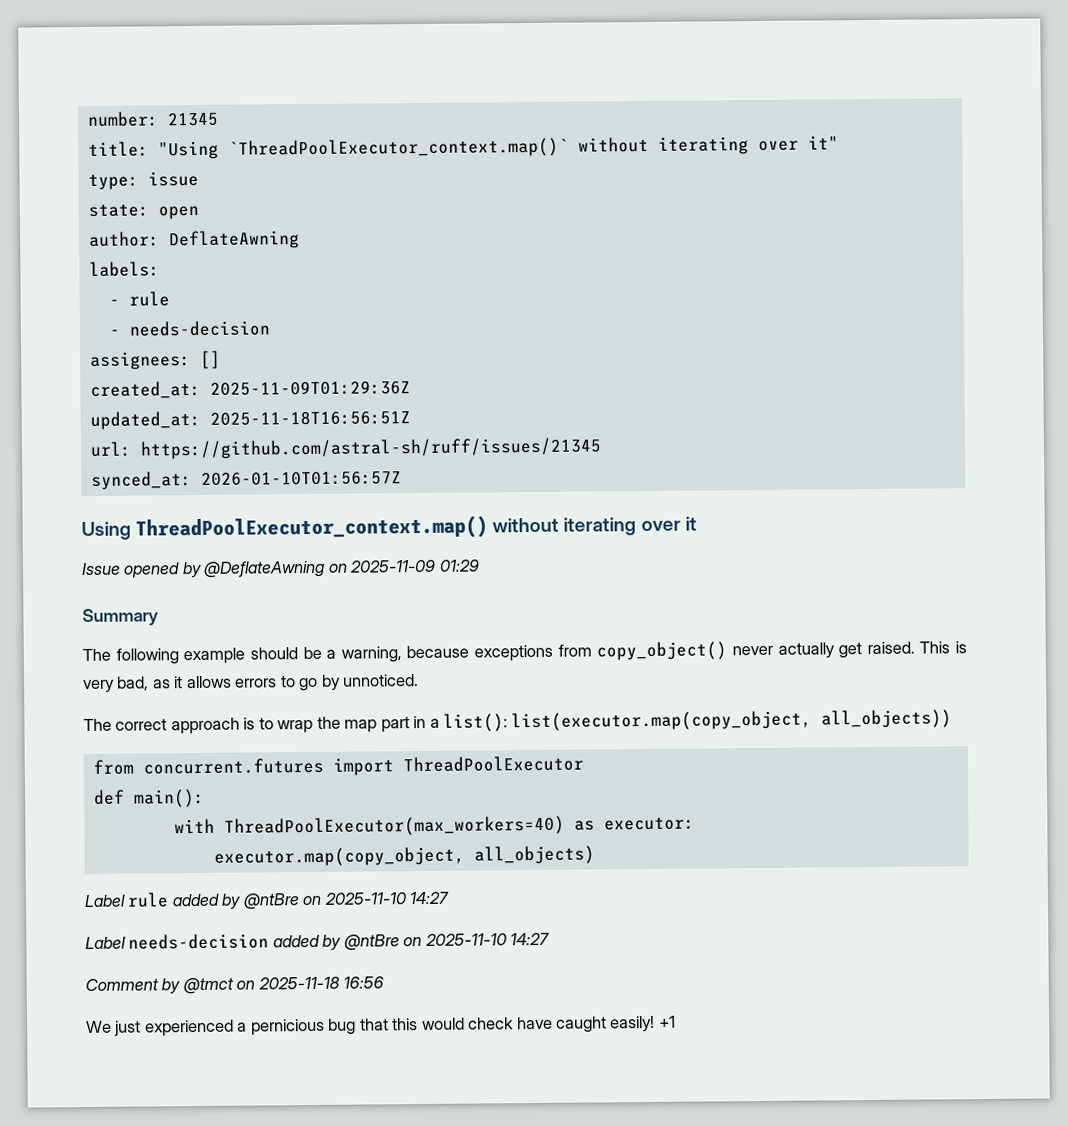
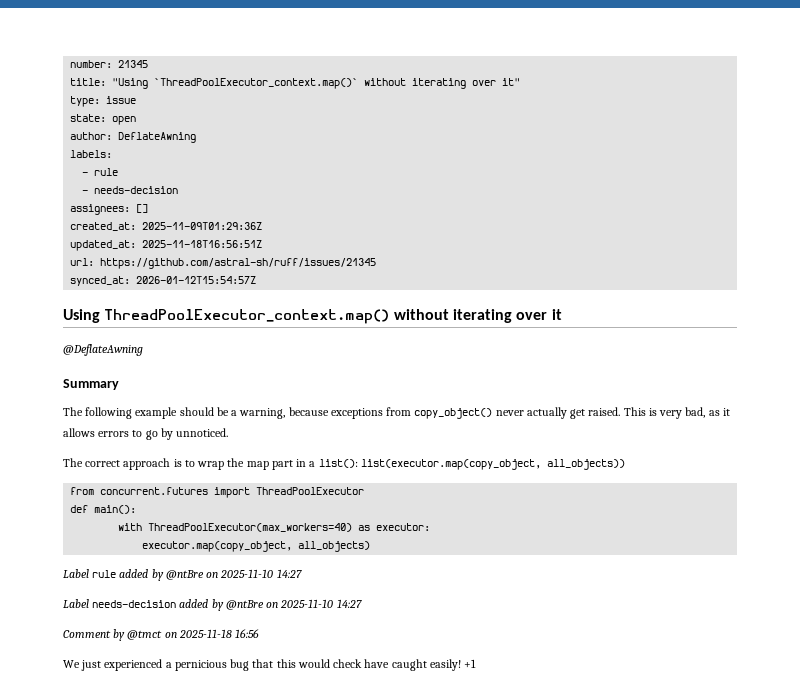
[200,471,402,486] 2026-01-10T01:56:57Z -> [136,276,257,284] 2026-01-12T15:54:57Z
[81,559,480,579] Issue opened by @DeflateAwning on 2025-11-09 01:29 -> [63,344,143,356] @DeflateAwning

